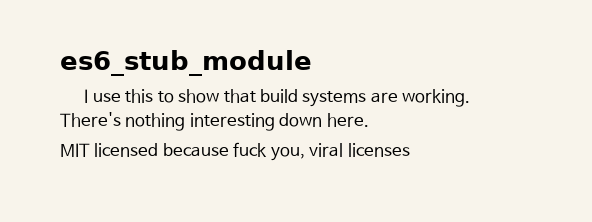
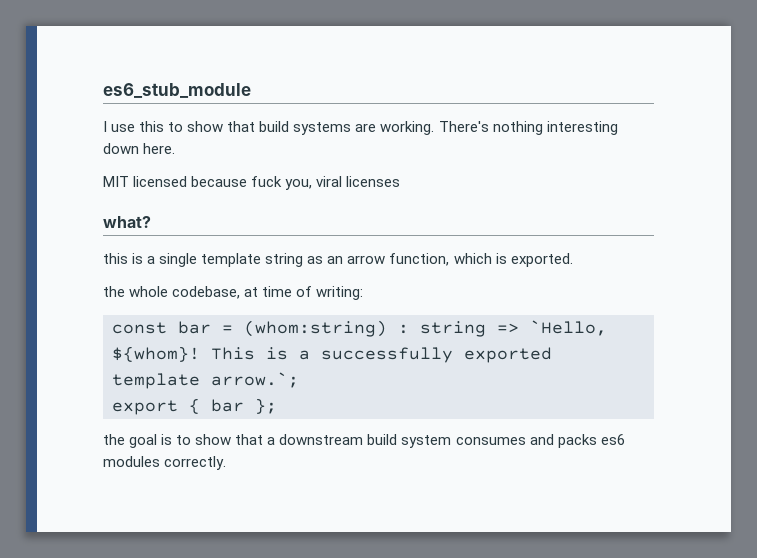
(410, 150) none -> [103,216,151,228] [103,253,573,267] [103,286,364,300] [112,320,607,337] [112,346,552,363] [112,372,299,389] [112,398,277,415] [103,434,625,448] [103,456,227,470] // what? // this is a single template string as an arrow function, which is exported. // the whole codebase, at time of writing: // const bar = (whom:string) : string => `Hello, ${whom}! This is a successfully exported template arrow.`; // export { bar }; // the goal is to show that a downstream build system consumes and packs es6 modules correctly.

